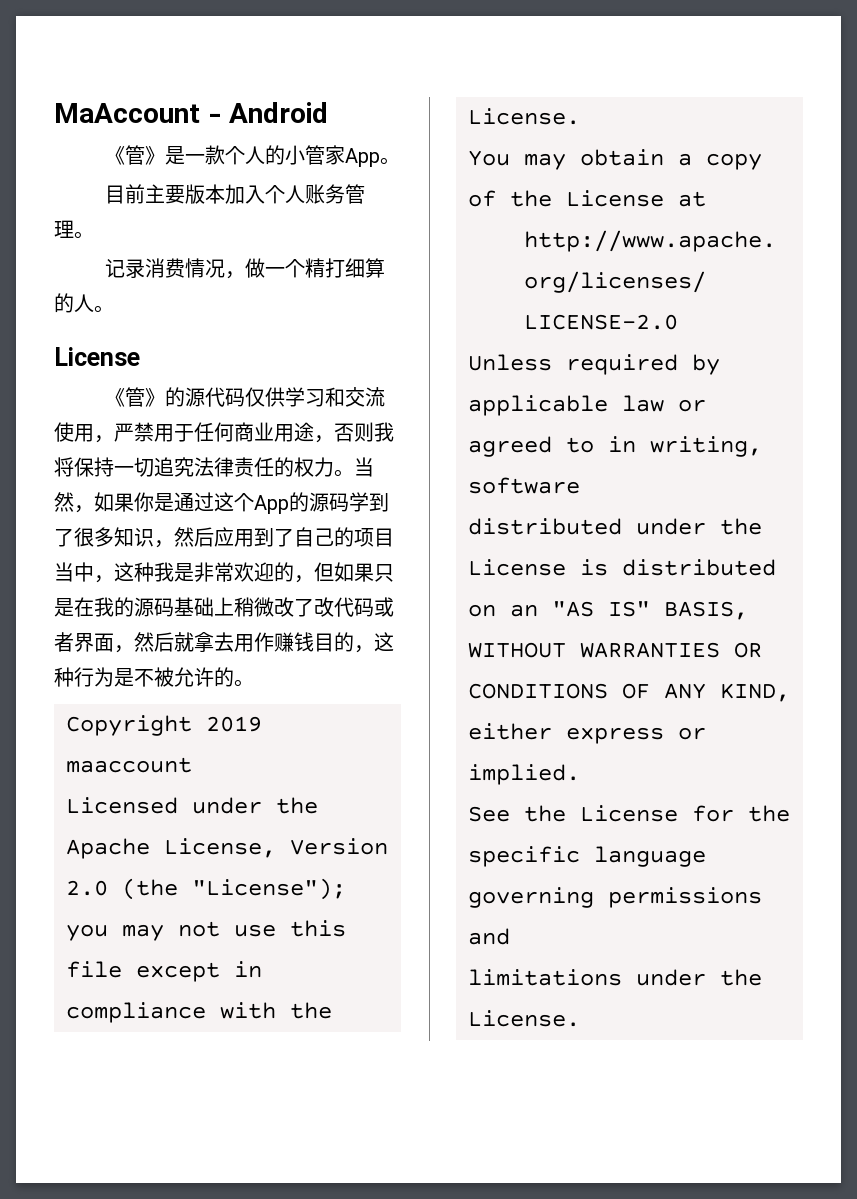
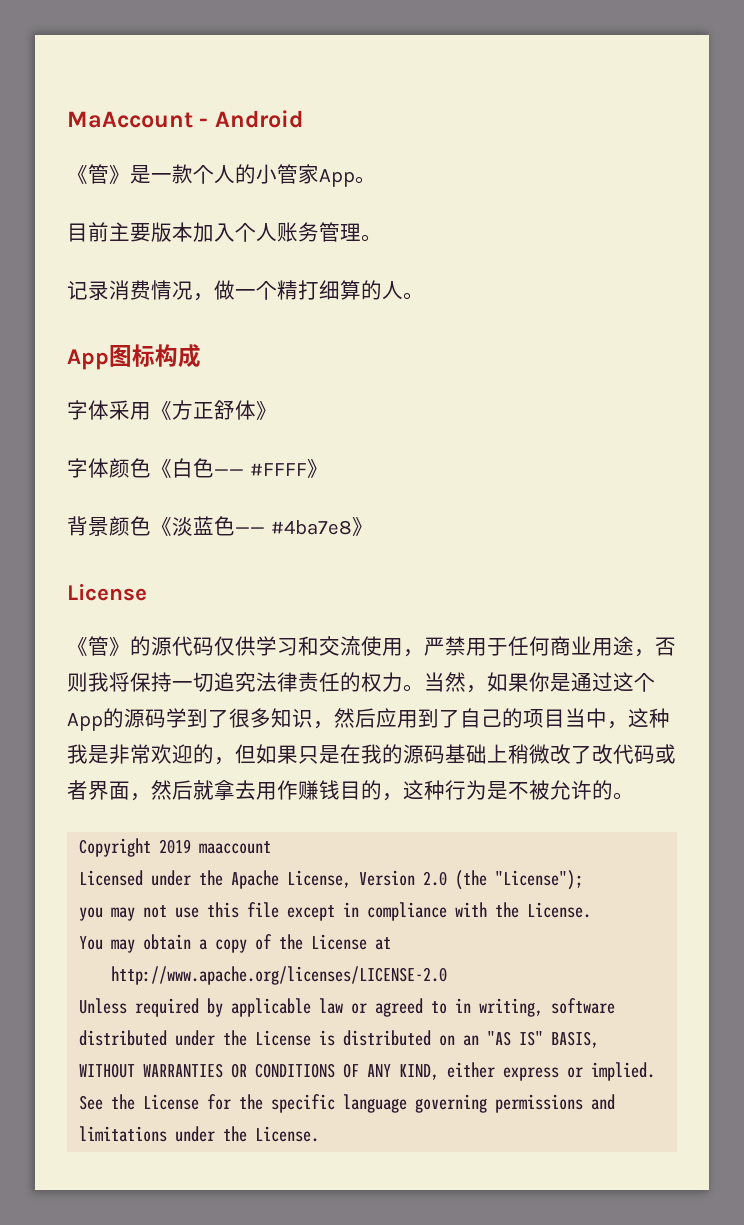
(114, 309) none -> [67,344,201,370] [67,400,277,420] [67,458,328,478] [67,516,373,536] // App图标构成 // 字体采用《方正舒体》 // 字体颜色《白色—— #FFFF》 // 背景颜色《淡蓝色—— #4ba7e8》

